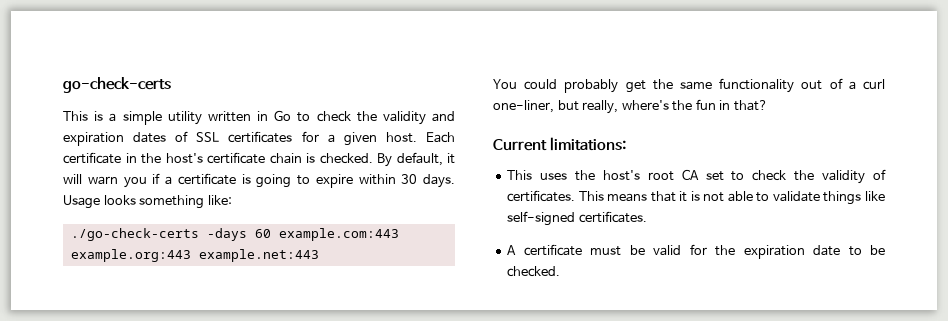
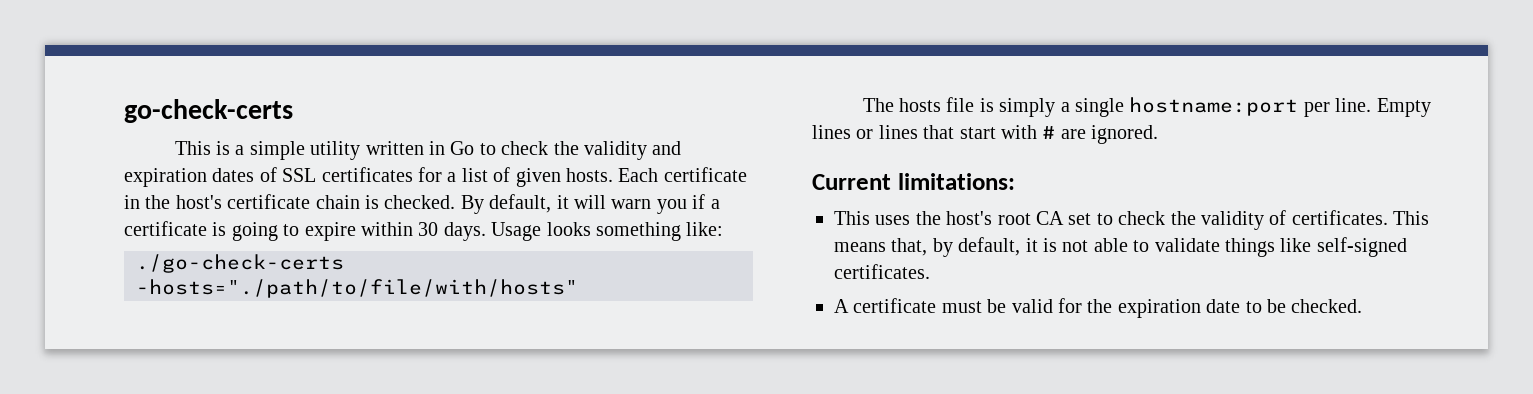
[343,132,417,146] given host. -> [461,167,613,187] list of given hosts.
[206,228,399,241] [70,249,319,262] [493,78,885,93] [493,99,768,114] -days 60 example.com:443 example.org:443 example.net:443 // You could probably get the same functionality out of a curl one-liner, but really, where's the fun in that? -> [136,279,578,298] [862,97,1431,117] [812,125,1159,144] -hosts="./path/to/file/with/hosts" // The hosts file is simply a single hostname:port per line. Empty lines or lines that start with # are ignored.
[650,191,676,202] that -> [891,237,1021,257] that, by default,

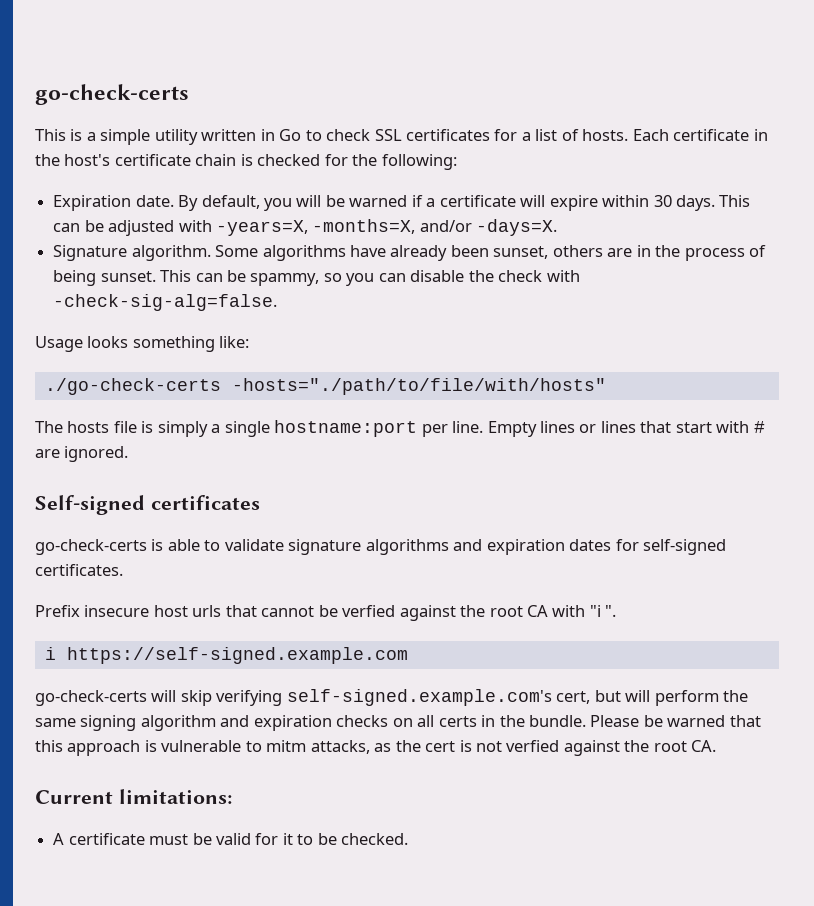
[553,141,682,160] [124,167,277,187] the validity and expiration dates of -> (371, 135) none
[515,168,561,187] given -> (579, 135) none
[384,194,720,214] [124,221,486,241] checked. By default, it will warn you if a certificate is going to expire within 30 days. -> [257,154,457,170] [53,195,751,211] [53,219,558,236] [53,245,767,261] [53,270,580,286] [53,294,278,311] checked for the following: // Expiration date. By default, you will be warned if a certificate will expire within 30 days. This can be adjusted with -years=X, -months=X, and/or -days=X. // Signature algorithm. Some algorithms have already been sunset, others are in the process of being sunset. This can be spammy, so you can disable the check with -check-sig-alg=false. //
[812,173,1015,190] [834,210,1430,230] [834,237,1407,257] [834,264,930,279] Current limitations: // This uses the host's root CA set to check the validity of certificates. This means that, by default, it is not able to validate things like self-signed certificates. -> [35,495,260,515] [35,539,727,555] [35,564,123,576] [35,605,617,621] [44,647,408,664] [35,689,749,706] [35,715,761,731] [35,740,717,756] [35,789,232,804] Self-signed certificates // go-check-certs is able to validate signature algorithms and expiration dates for self-signed certificates. // Prefix insecure host urls that cannot be verfied against the root CA with "i ". // i https://self-signed.example.com // go-check-certs will skip verifying self-signed.example.com's cert, but will perform the same signing algorithm and expiration checks on all certs in the bundle. Please be warned that this approach is vulnerable to mitm attacks, as the cert is not verfied against the root CA. // Current limitations:
[1087,299,1241,318] the expiration date -> [282,833,293,845] it

